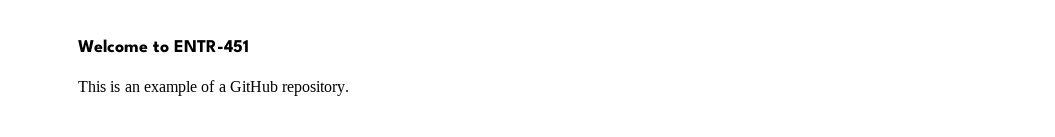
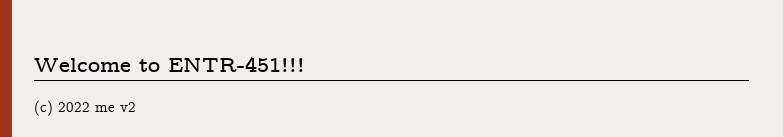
[174,40,249,53] [78,80,350,96] ENTR-451 // This is an example of a GitHub repository. -> [168,56,305,72] [34,100,136,116] ENTR-451!!! // (c) 2022 me v2

